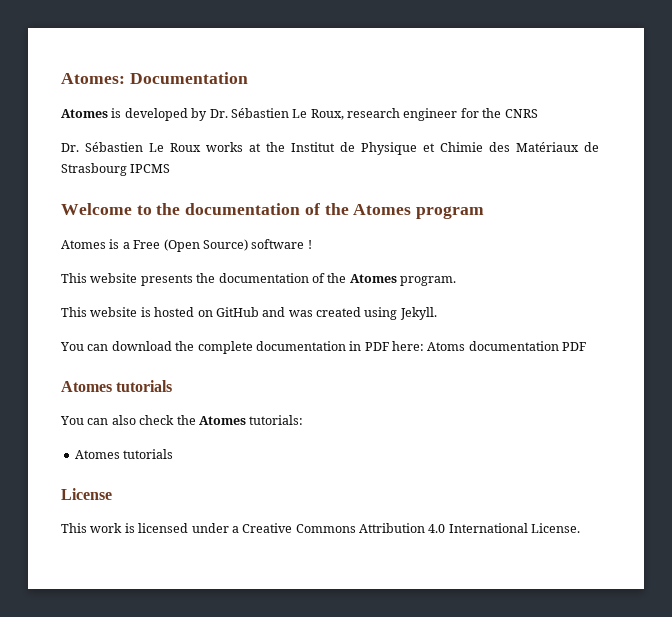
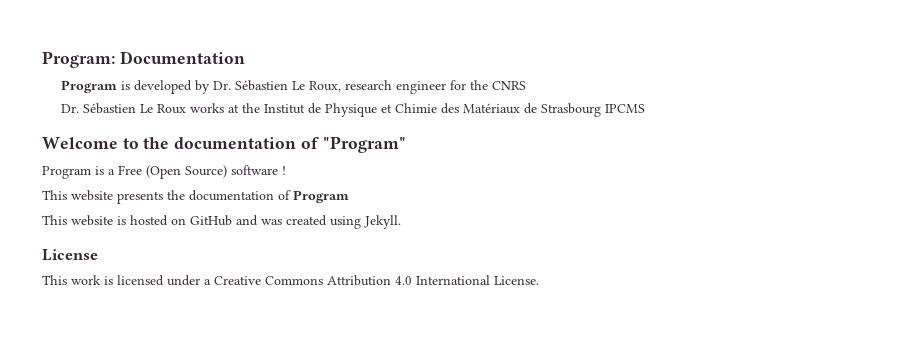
[61,73,125,84] Atomes: -> [42,51,115,68] Program:
[61,109,108,118] Atomes -> [60,80,117,93] Program
[324,203,485,219] [61,240,106,249] the Atomes program // Atomes -> [322,136,406,153] [42,166,91,179] "Program" // Program
[327,273,456,286] the Atomes program. -> [293,190,349,203] Program
[60,341,587,354] [61,380,173,392] [60,415,304,425] [74,449,174,459] // You can download the complete documentation in PDF here: Atoms documentation PDF // Atomes tutorials // You can also check the Atomes tutorials: // Atomes tutorials -> (401, 222) none

